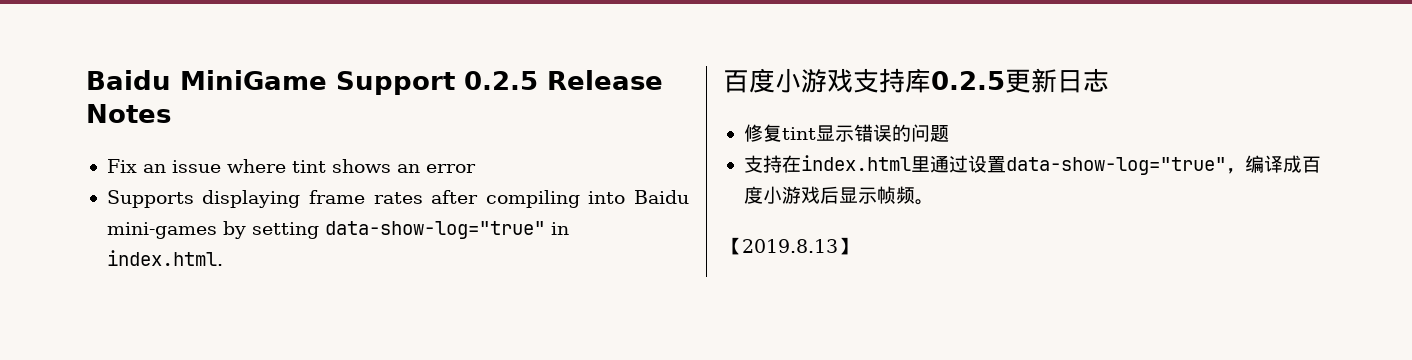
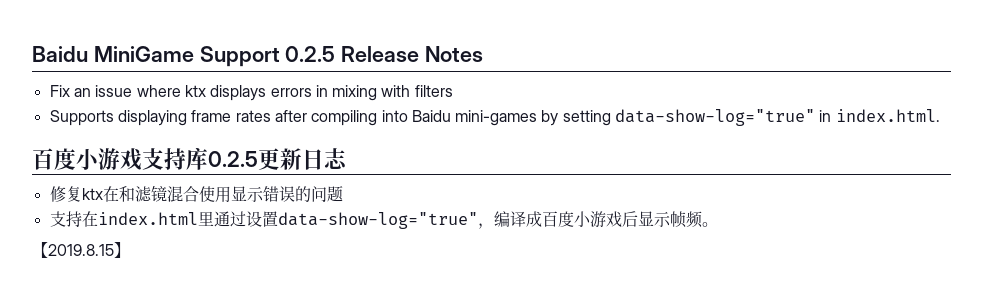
[291,159,476,173] tint shows an error -> [184,85,453,101] ktx displays errors in mixing with filters
[781,127,816,140] tint -> [81,185,231,203] ktx在和滤镜混合使用
[742,239,838,253] 2019.8.13 -> [48,244,114,256] 2019.8.15

